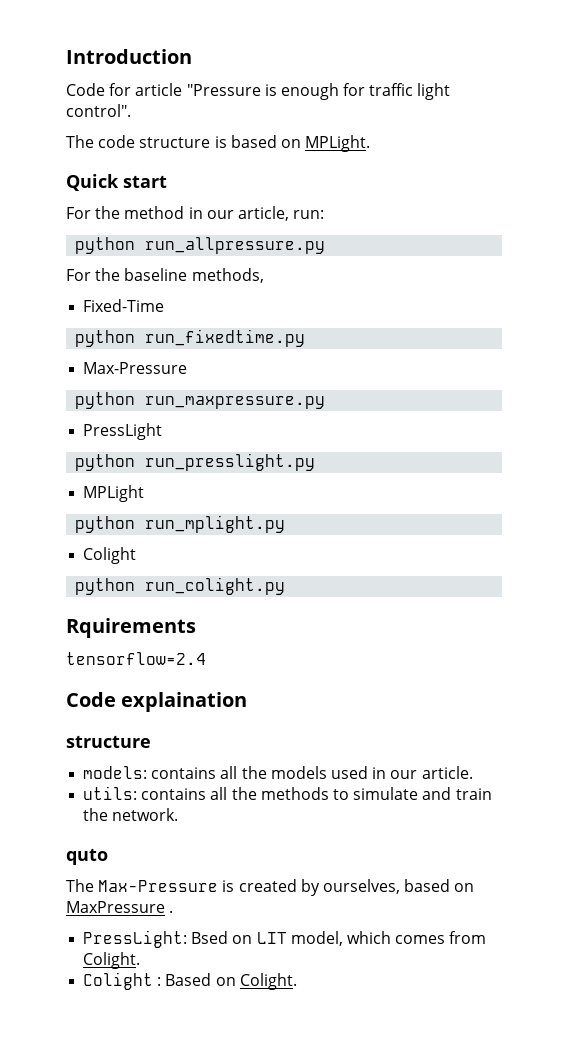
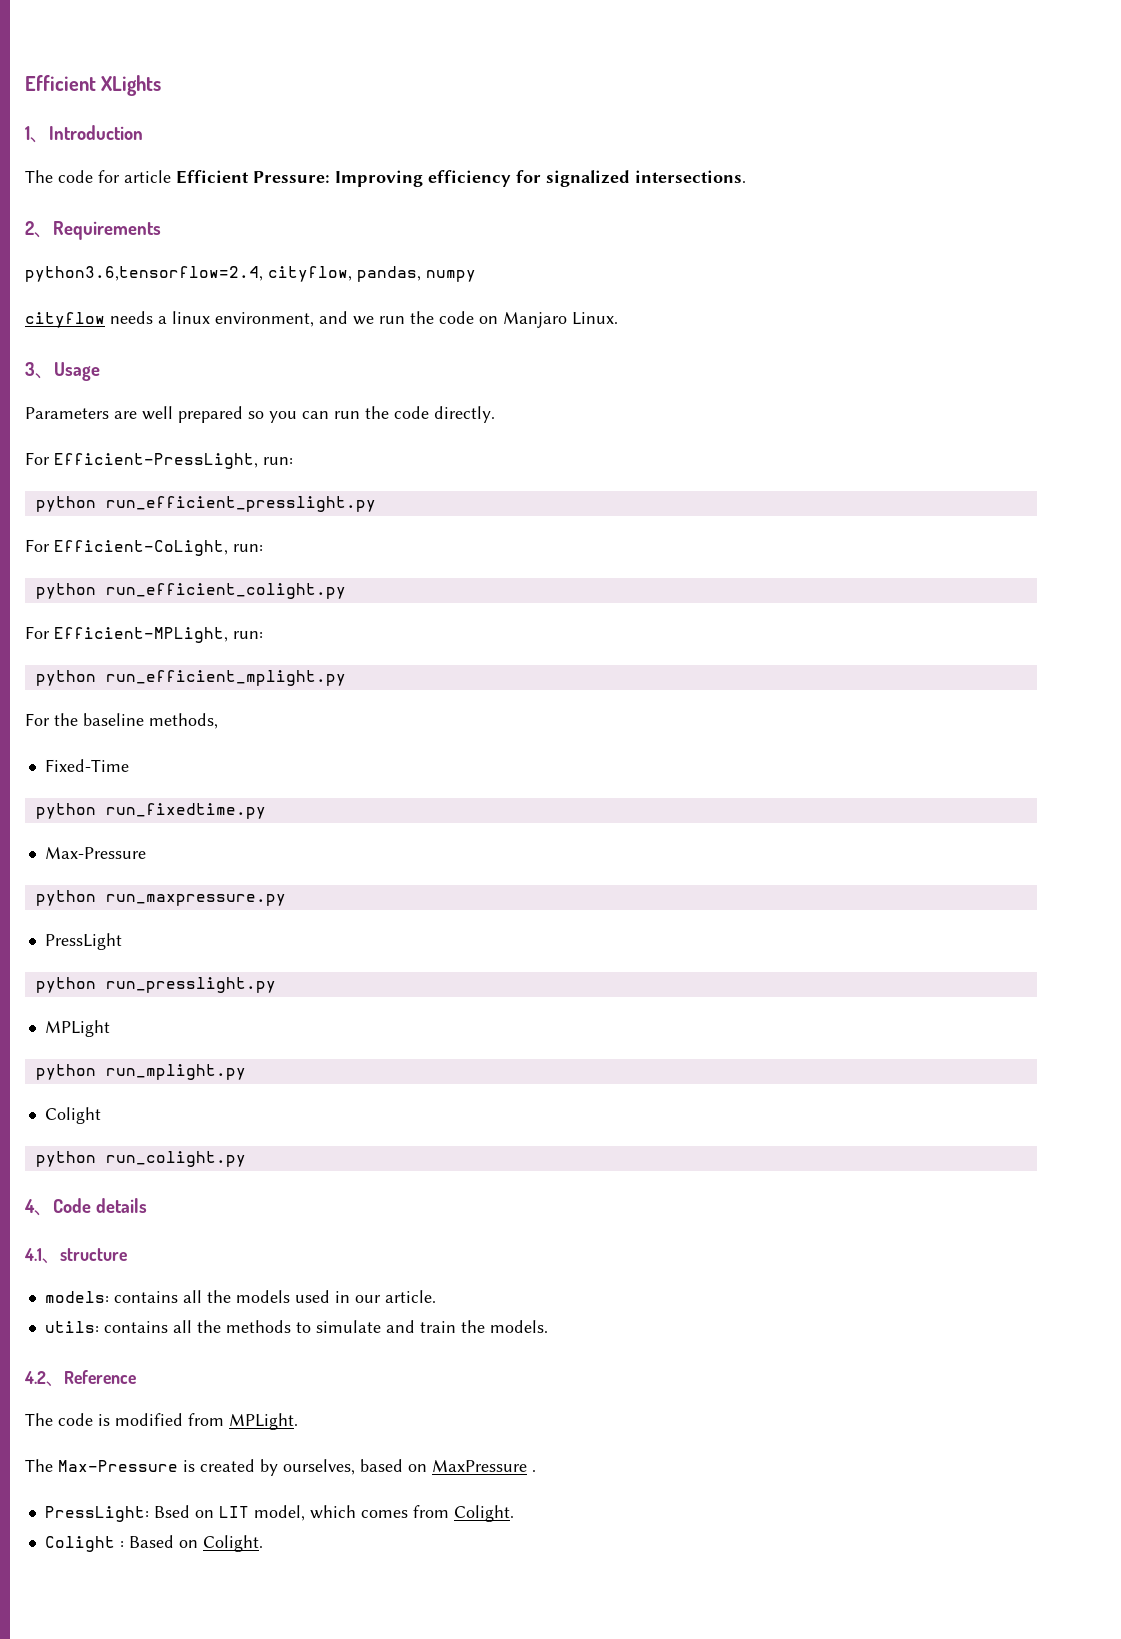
[66,49,192,64] [66,83,451,100] [66,104,131,117] [66,135,371,152] [66,174,167,191] [66,206,325,221] [75,237,326,254] Introduction // Code for article "Pressure is enough for traffic light control". // The code structure is based on MPLight. // Quick start // For the method in our article, run: // python run_allpressure.py -> [25,75,162,96] [25,125,143,143] [25,170,746,187] [25,221,161,240] [25,266,476,282] [25,311,618,328] [25,362,100,381] [25,406,495,423] [25,452,293,469] [35,496,376,512] [25,539,263,556] [35,583,346,599] [25,626,263,643] [35,670,346,686] Efficient XLights // 1、Introduction // The code for article Efficient Pressure: Improving efficiency for signalized intersections. // 2、Requirements // python3.6,tensorflow=2.4, cityflow, pandas, numpy // cityflow needs a linux environment, and we run the code on Manjaro Linux. // 3、Usage // Parameters are well prepared so you can run the code directly. // For Efficient-PressLight, run: // python run_efficient_presslight.py // For Efficient-CoLight, run: // python run_efficient_colight.py // For Efficient-MPLight, run: // python run_efficient_mplight.py
[66,618,196,638] [66,652,206,665] [66,692,248,712] Rquirements // tensorflow=2.4 // Code explaination // -> [24,1198,147,1216] [24,1248,60,1264] 4、Code details // 4.1、
[112,808,179,821] [66,848,108,865] network. // quto -> [489,1320,548,1333] [24,1370,136,1387] [25,1413,298,1430] models. // 4.2、Reference // The code is modified from MPLight.

